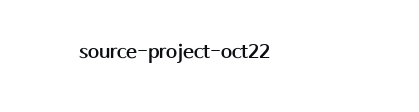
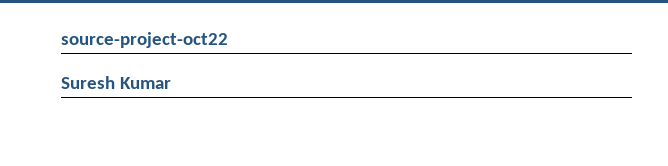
(270, 53) none -> [61,76,171,89] // Suresh Kumar

